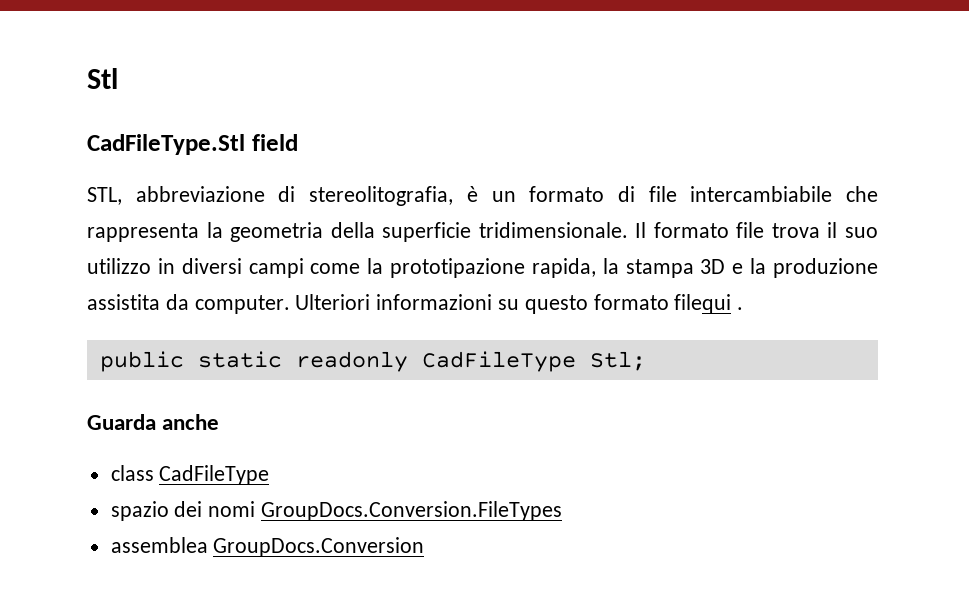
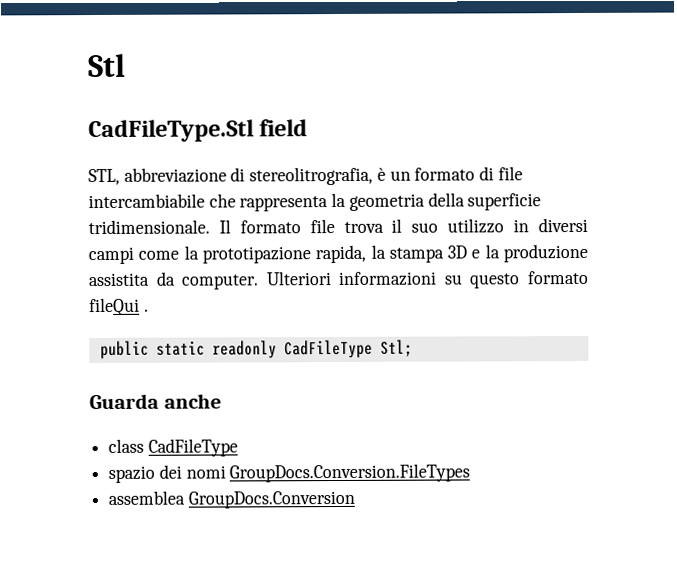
[309,186,454,206] stereolitografia, -> [249,166,374,186] stereolitrografia,
[674,294,732,314] filequi -> [89,297,140,317] fileQui

